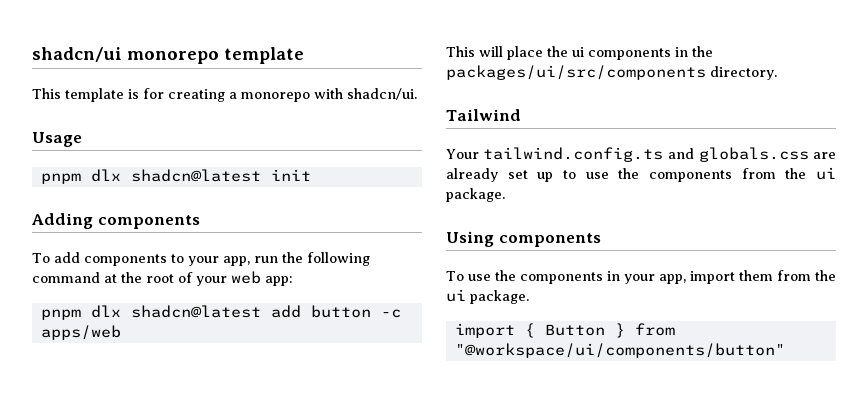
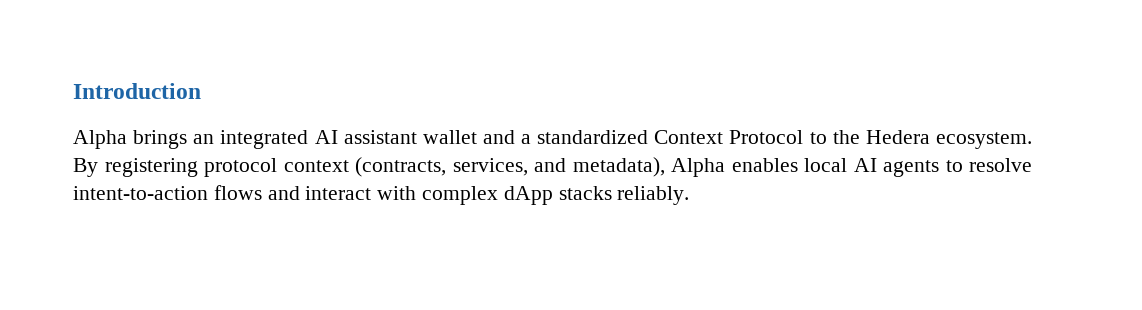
[32,47,304,64] [32,88,417,102] [32,132,82,147] [40,169,311,184] [31,213,200,229] [32,252,370,266] [32,271,293,286] [40,305,401,320] [40,325,121,340] [446,46,713,60] [446,65,777,80] [446,109,521,121] [446,147,836,162] [446,167,836,182] [446,188,505,202] [446,231,601,247] [446,270,836,284] [446,289,529,304] [454,323,675,338] [454,343,785,358] shadcn/ui monorepo template // This template is for creating a monorepo with shadcn/ui. // Usage // pnpm dlx shadcn@latest init // Adding components // To add components to your app, run the following command at the root of your web app: // pnpm dlx shadcn@latest add button -c apps/web // This will place the ui components in the packages/ui/src/components directory. // Tailwind // Your tailwind.config.ts and globals.css are already set up to use the components from the ui package. // Using components // To use the components in your app, import them from the ui package. // import { Button } from "@workspace/ui/components/button" -> [73,83,201,99] [73,130,1032,149] [73,157,1032,177] [73,185,690,205] Introduction // Alpha brings an integrated AI assistant wallet and a standardized Context Protocol to the Hedera ecosystem. By registering protocol context (contracts, services, and metadata), Alpha enables local AI agents to resolve intent-to-action flows and interact with complex dApp stacks reliably.

